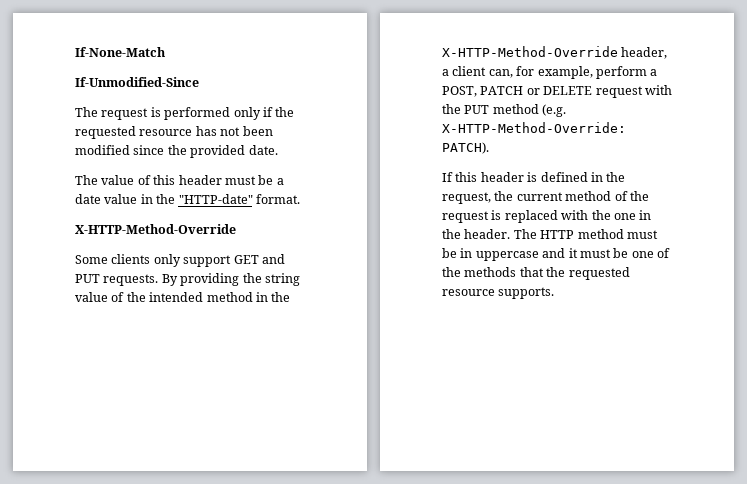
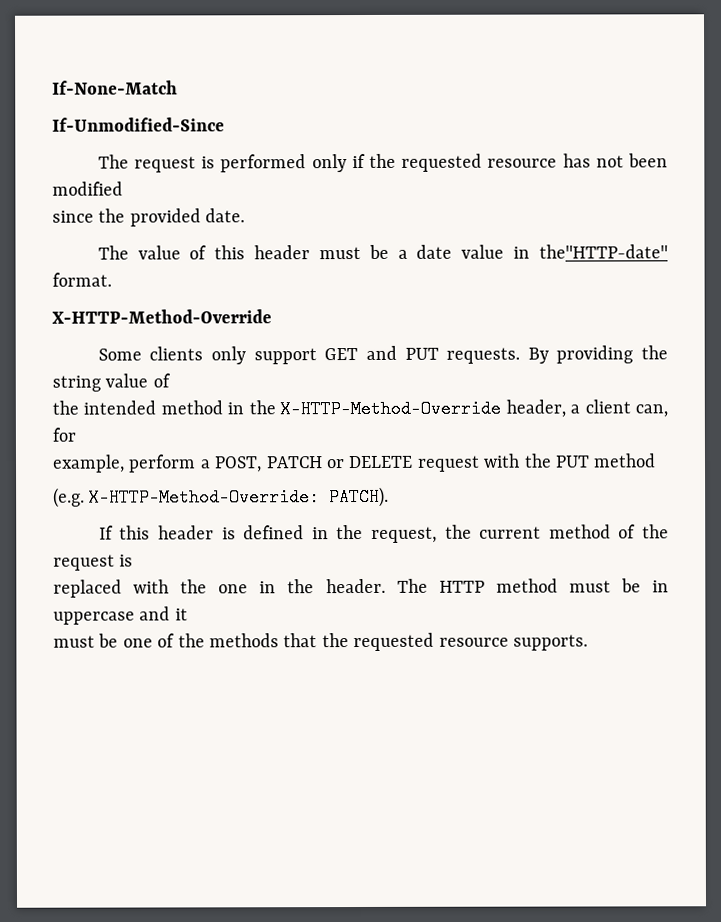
(130, 150) none -> (123, 188) //
[156,194,253,204] the "HTTP-date" -> [539,244,669,259] the"HTTP-date"
(125, 297) none -> (171, 380) //
(535, 71) none -> (76, 434) //
(539, 109) none -> (657, 460) //
(502, 215) none -> (134, 560) //
(578, 253) none -> (188, 614) //

